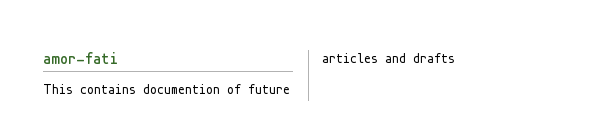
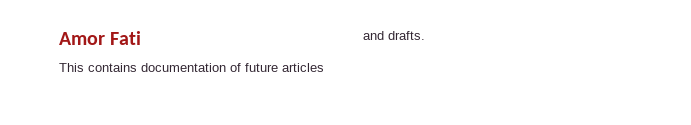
[43,52,118,64] amor-fati -> [59,31,142,45] Amor Fati
[143,84,220,94] documention -> [141,63,226,72] documentation
[413,53,455,63] drafts -> [388,31,425,40] drafts.

